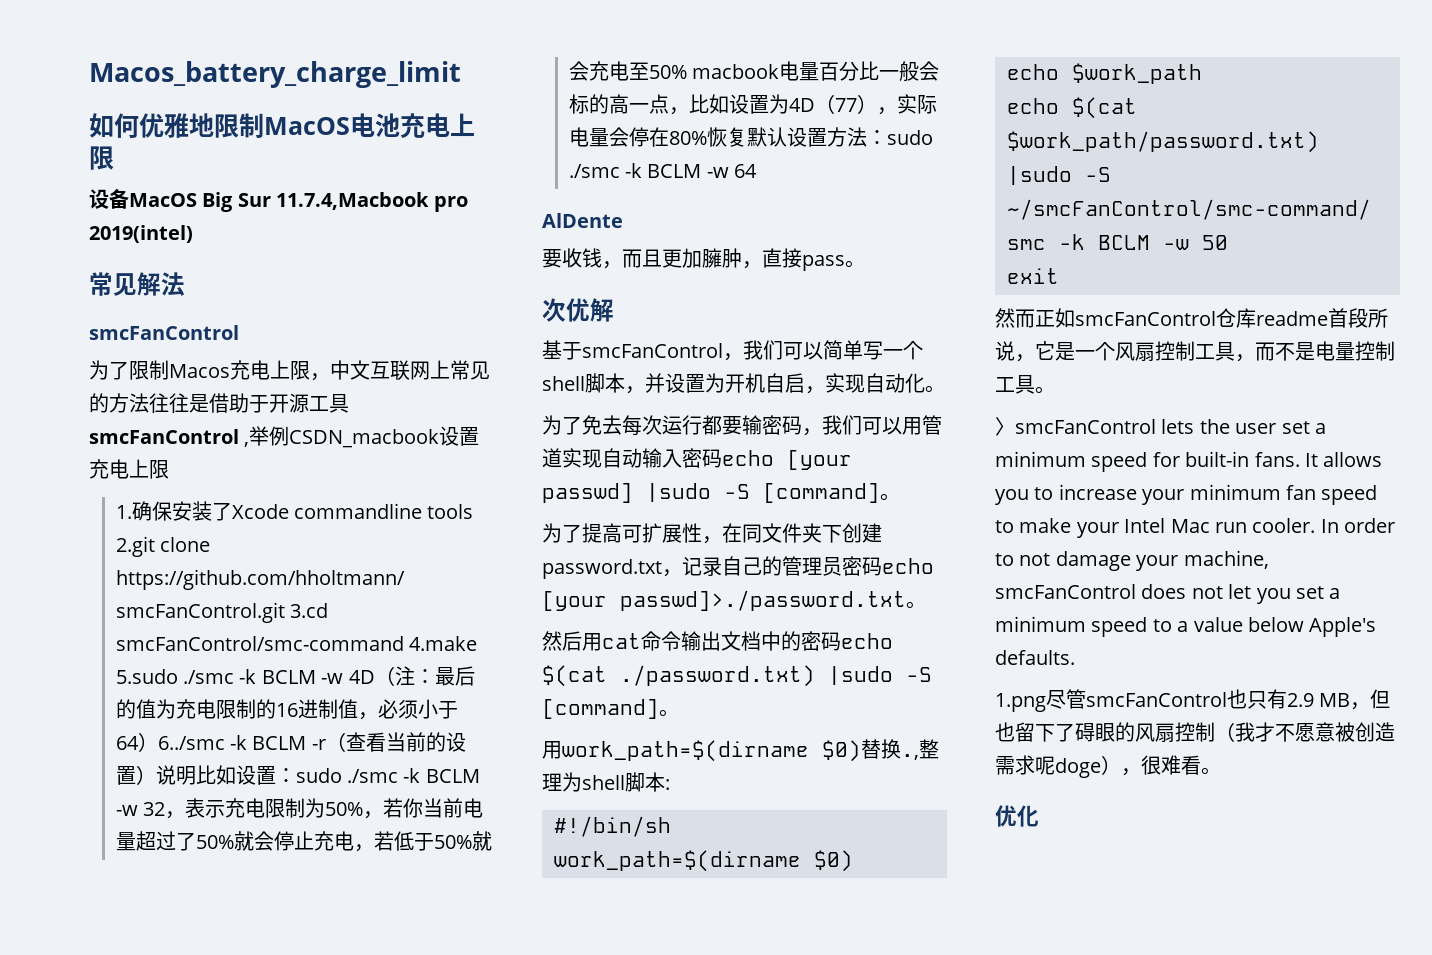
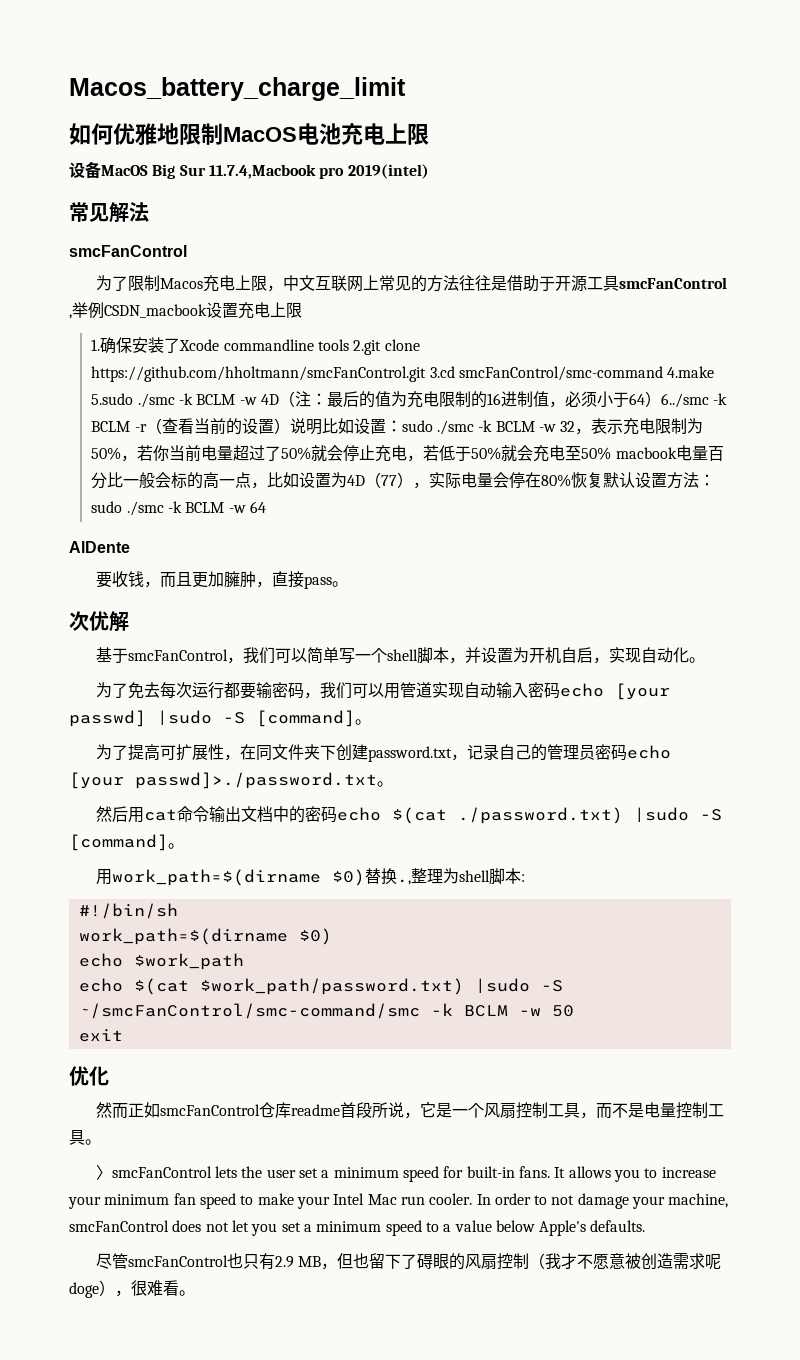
(1059, 276) none -> [69,1066,109,1086] // 优化
[995,693,1046,712] 1.png -> (646, 1226) none
[995,805,1039,827] // 优化 -> (195, 1293) none

